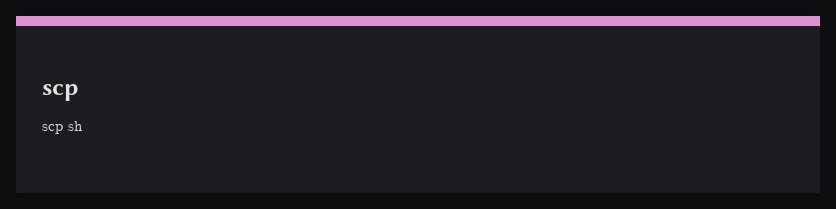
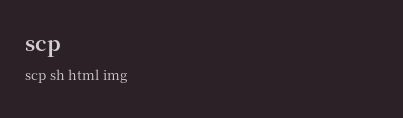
(83, 126) none -> [68,69,127,83] html img

